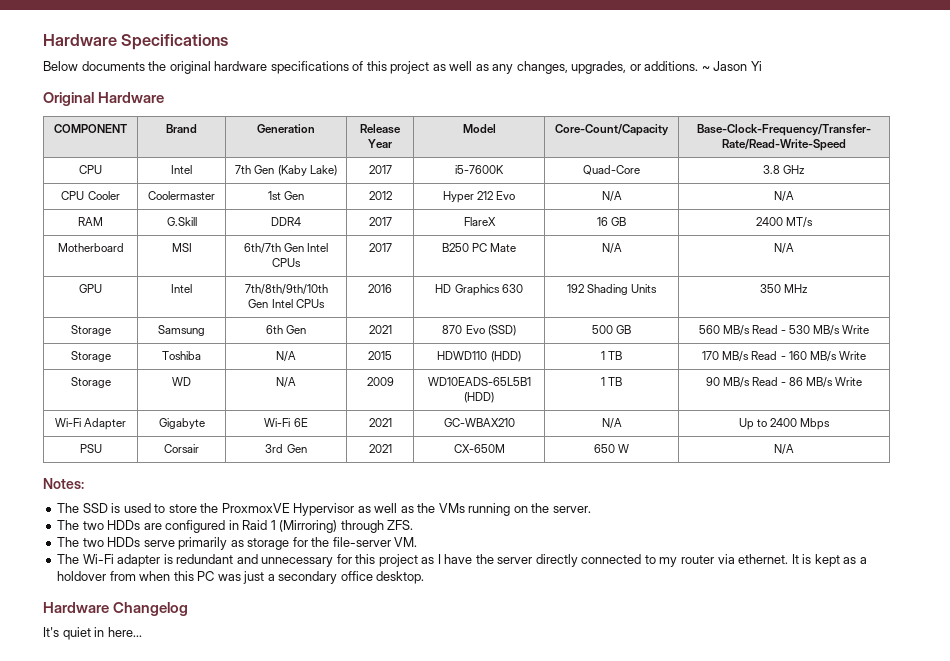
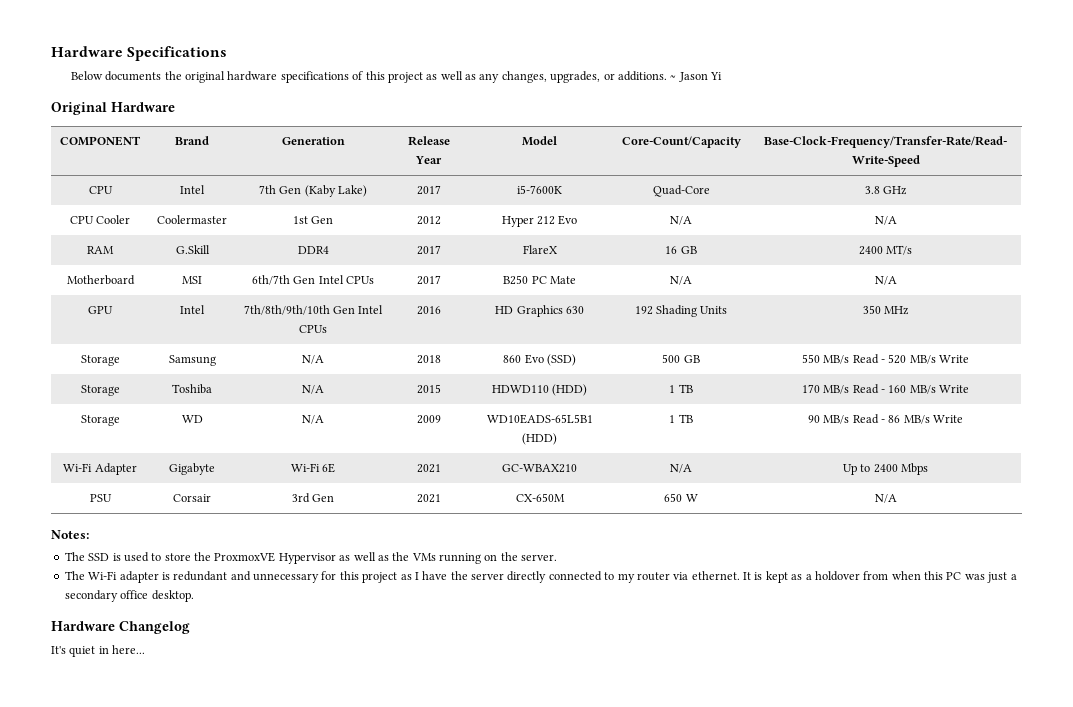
[265,325,307,334] [368,325,392,334] [442,325,463,334] 6th Gen | 2021 | 870 -> [302,355,324,364] [416,355,441,364] [503,355,522,363] N/A | 2018 | 860
[698,325,811,336] 560 MB/s Read - 530 -> [801,354,907,364] 550 MB/s Read - 520
[57,520,414,533] [57,537,418,550] // The two HDDs are configured in Raid 1 (Mirroring) through ZFS. // The two HDDs serve primarily as storage for the file-server VM. -> (558, 557) none

